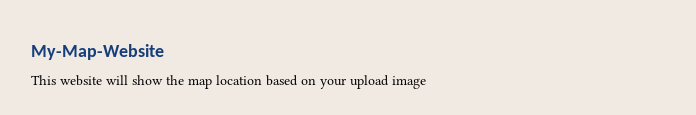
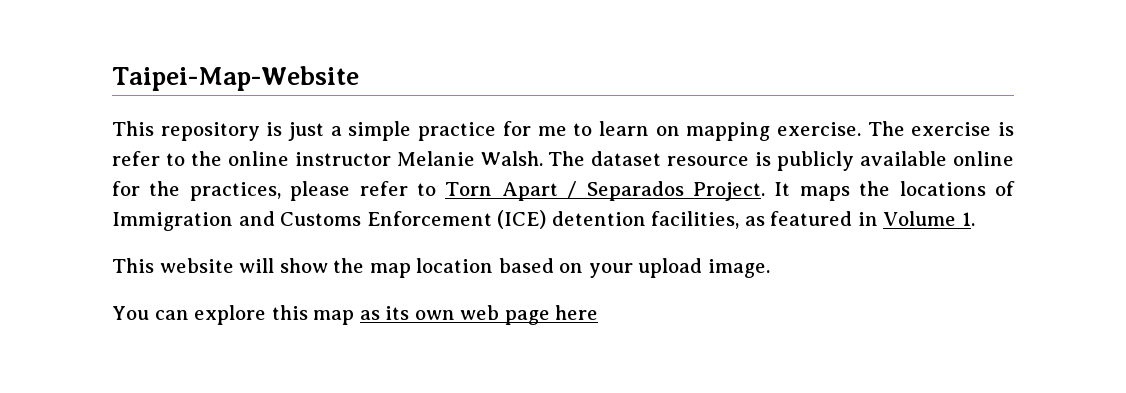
[31,44,164,60] My-Map-Website -> [112,66,359,91] [112,121,1014,141] [112,151,1014,171] [112,181,1015,201] [112,210,975,231] Taipei-Map-Website // This repository is just a simple practice for me to learn on mapping exercise. The exercise is refer to the online instructor Melanie Walsh. The dataset resource is publicly available online for the practices, please refer to Torn Apart / Separados Project. It maps the locations of Immigration and Customs Enforcement (ICE) detention facilities, as featured in Volume 1.
[392,76,426,89] image -> [707,259,770,278] [112,305,599,325] image. // You can explore this map as its own web page here

